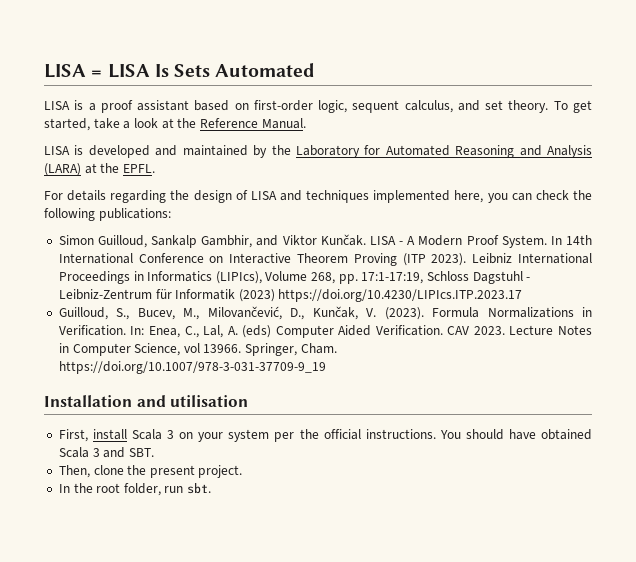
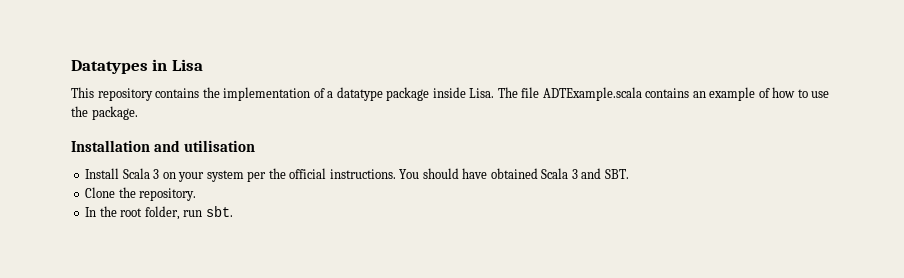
[44,63,316,78] [44,100,592,113] [44,118,306,131] [44,145,592,158] [44,163,155,176] [44,190,593,203] [44,208,171,221] [58,234,592,248] [58,253,592,266] [58,271,531,284] [58,289,523,302] [58,306,592,320] [58,325,593,338] [58,343,337,356] [58,361,326,374] LISA = LISA Is Sets Automated // LISA is a proof assistant based on first-order logic, sequent calculus, and set theory. To get started, take a look at the Reference Manual. // LISA is developed and maintained by the Laboratory for Automated Reasoning and Analysis (LARA) at the EPFL. // For details regarding the design of LISA and techniques implemented here, you can check the following publications: // Simon Guilloud, Sankalp Gambhir, and Viktor Kunčak. LISA - A Modern Proof System. In 14th International Conference on Interactive Theorem Proving (ITP 2023). Leibniz International Proceedings in Informatics (LIPIcs), Volume 268, pp. 17:1-17:19, Schloss Dagstuhl - Leibniz-Zentrum für Informatik (2023) https://doi.org/10.4230/LIPIcs.ITP.2023.17 // Guilloud, S., Bucev, M., Milovančević, D., Kunčak, V. (2023). Formula Normalizations in Verification. In: Enea, C., Lal, A. (eds) Computer Aided Verification. CAV 2023. Lecture Notes in Computer Science, vol 13966. Springer, Cham. https://doi.org/10.1007/978-3-031-37709-9_19 -> [71,59,203,74] [71,87,830,101] [71,106,138,120] Datatypes in Lisa // This repository contains the implementation of a datatype package inside Lisa. The file ADTExample.scala contains an example of how to use the package.
[58,429,127,442] First, install -> [85,168,120,179] Install
[58,465,243,478] Then, clone the present project. -> [85,187,197,201] Clone the repository.

